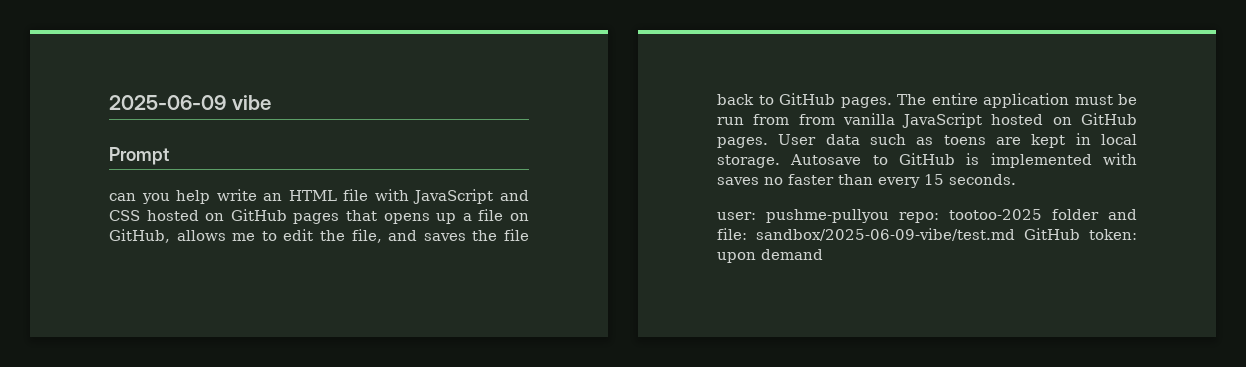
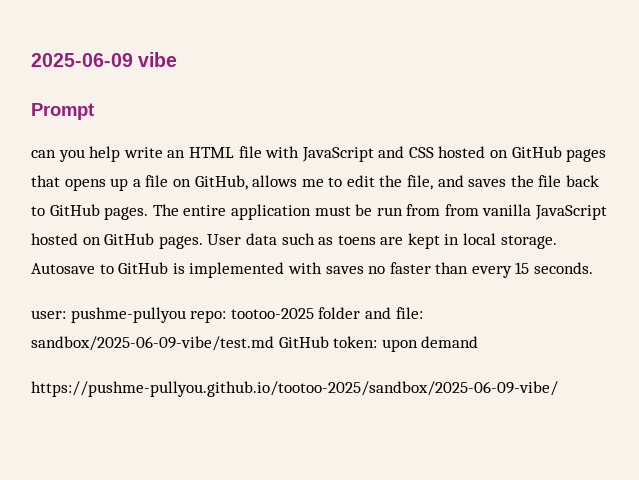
(823, 254) none -> [31,381,558,397] // https://pushme-pullyou.github.io/tootoo-2025/sandbox/2025-06-09-vibe/

